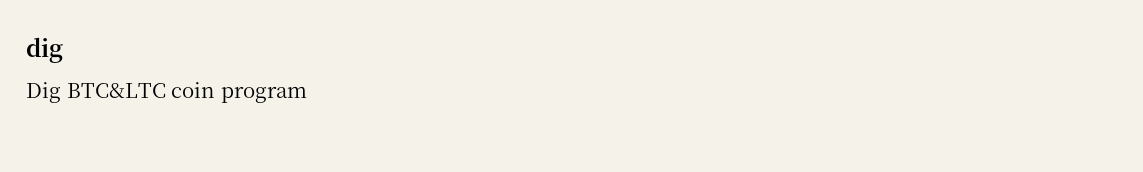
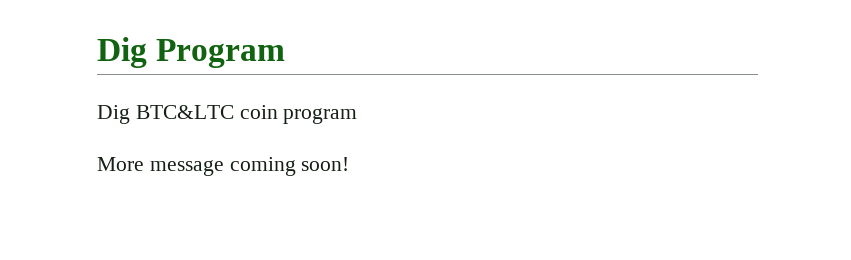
[26,37,63,63] dig -> [97,37,286,68] Dig Program
(307, 94) none -> [97,157,350,176] // More message coming soon!

